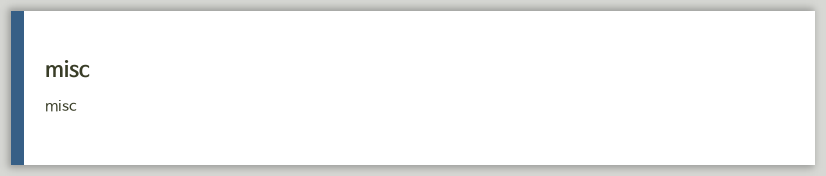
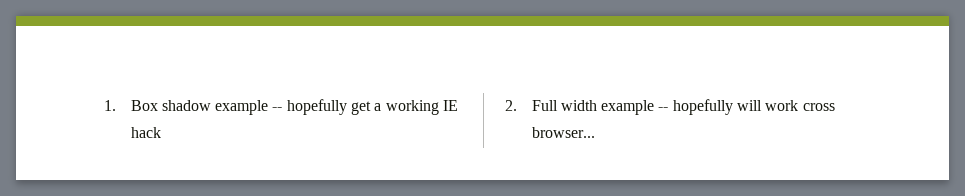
[45,60,90,78] [45,100,77,112] misc // misc -> [104,99,459,115] [130,127,161,138] [505,99,835,115] [531,127,595,138] 1. Box shadow example -- hopefully get a working IE hack // 2. Full width example -- hopefully will work cross browser...

